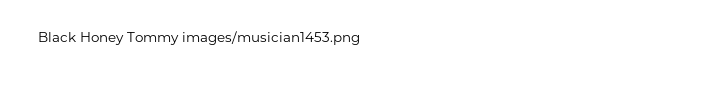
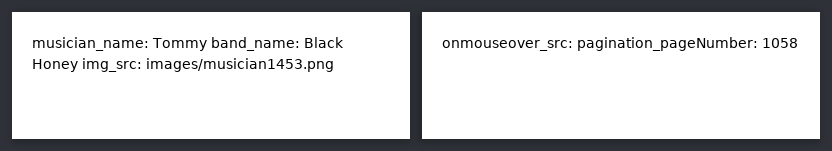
[38,31,360,45] Black Honey Tommy images/musician1453.png -> [32,37,344,51] [32,58,334,72] [442,37,798,51] musician_name: Tommy band_name: Black Honey img_src: images/musician1453.png onmouseover_src: pagination_pageNumber: 1058

